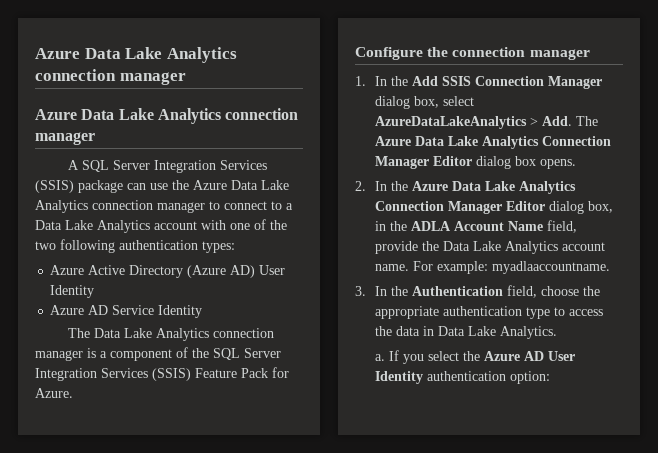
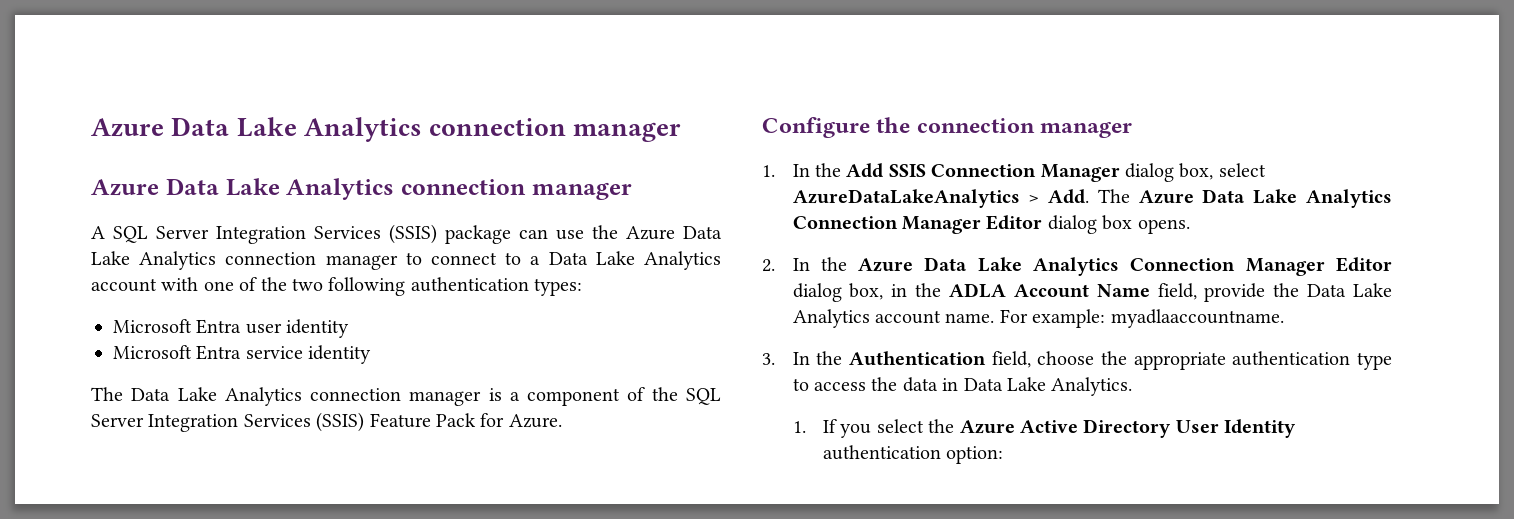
[50,265,286,278] [50,285,95,298] [50,305,203,318] Azure Active Directory (Azure AD) User Identity // Azure AD Service Identity -> [113,319,350,338] [113,345,372,364] Microsoft Entra user identity // Microsoft Entra service identity
[375,354,386,361] a. -> [792,421,806,433] 1.
[524,351,545,361] AD -> [1020,419,1172,438] Active Directory

